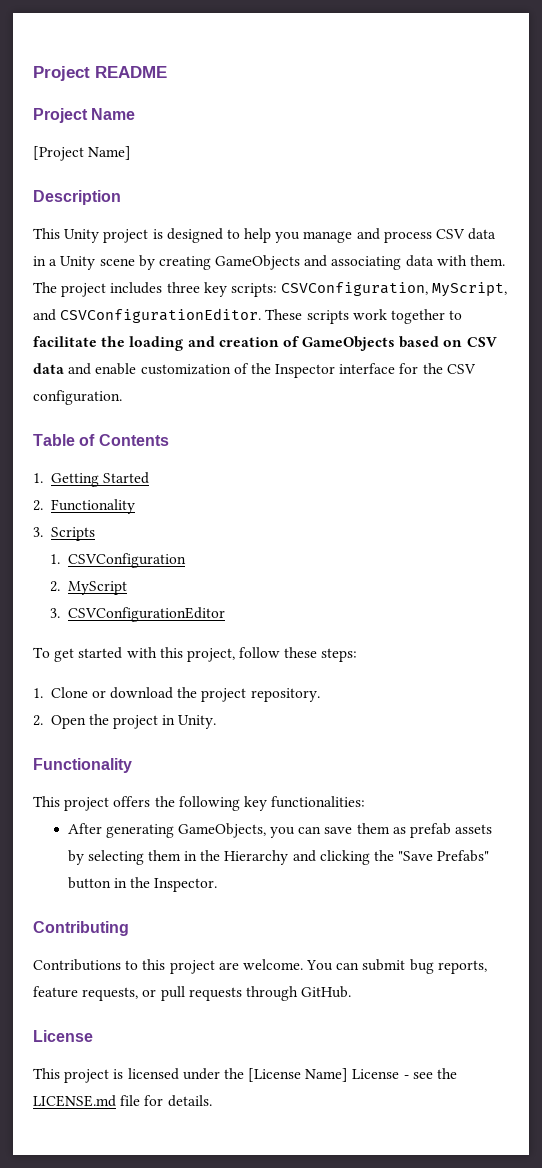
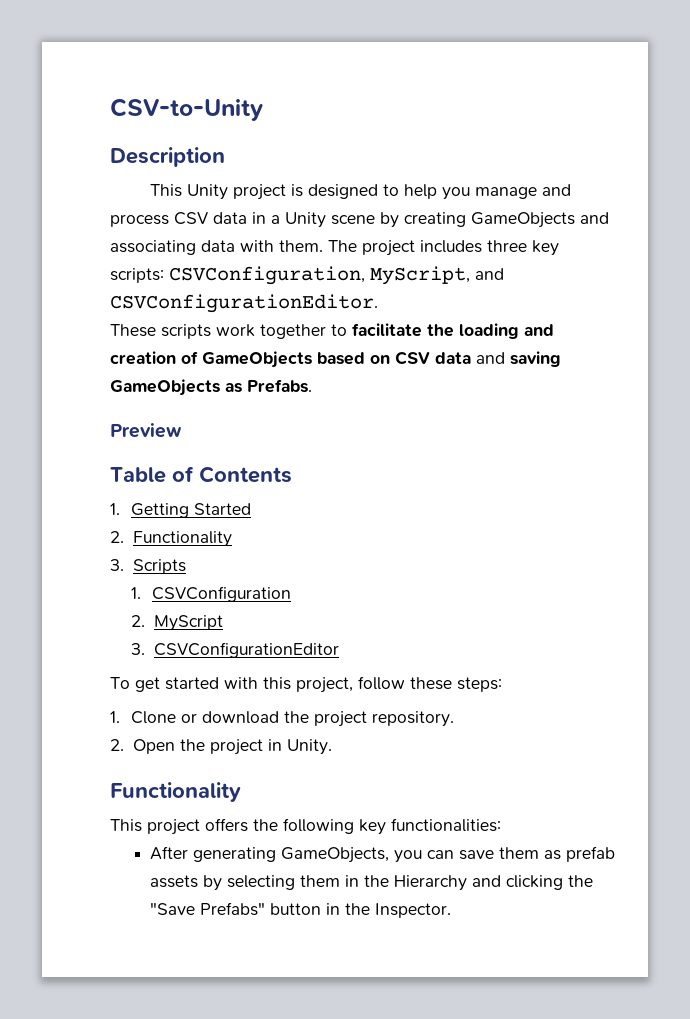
[33,66,167,81] [33,108,136,123] [33,146,132,161] Project README // Project Name // [Project Name] -> [110,98,263,121] CSV-to-Unity
(262, 315) none -> (378, 303) //
[95,363,476,378] [33,390,122,405] enable customization of the Inspector interface for the CSV configuration. -> [510,351,561,367] [110,379,312,396] [110,423,182,438] saving GameObjects as Prefabs. // Preview
[33,921,129,936] [33,959,487,974] [33,986,352,1001] [33,1030,93,1042] [33,1068,458,1083] [33,1095,212,1107] // Contributing // Contributions to this project are welcome. You can submit bug reports, feature requests, or pull requests through GitHub. // License // This project is licensed under the [License Name] License - see the LICENSE.md file for details. -> (452, 910) none

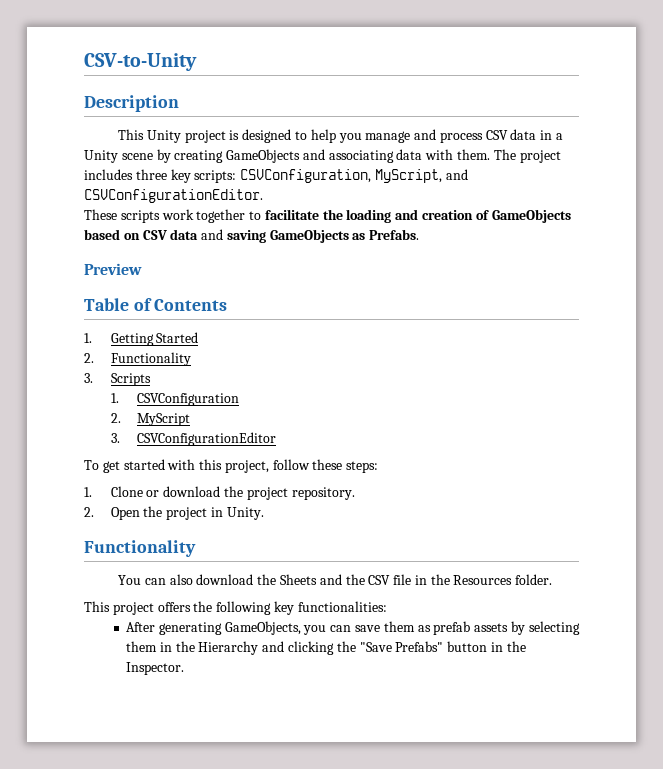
(241, 792) none -> [118,574,553,585] // You can also download the Sheets and the CSV file in the Resources folder.

